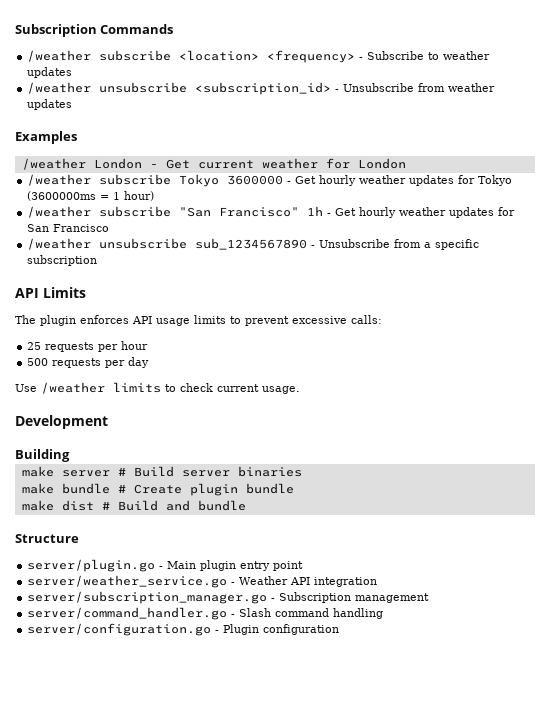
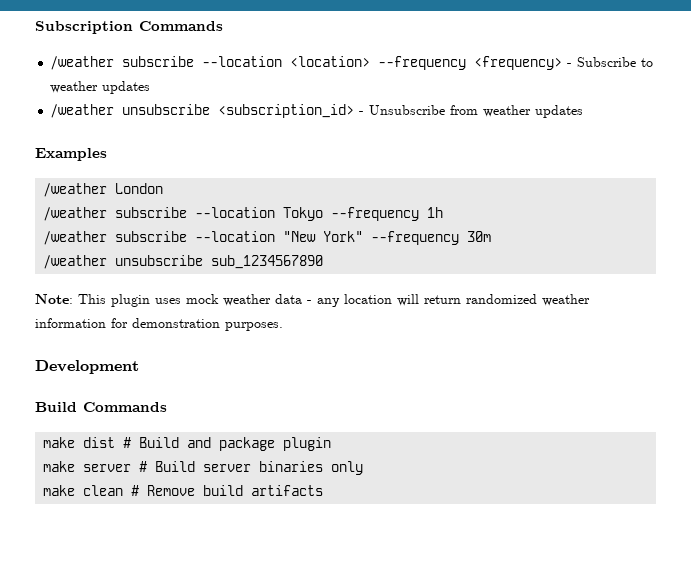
[179,50,260,61] <location> -> [202,56,467,70] --location <location> --frequency
[149,158,406,169] [27,174,513,187] [27,191,155,201] [27,206,516,218] [27,224,110,232] [27,238,480,250] [27,255,98,266] [15,287,86,298] [15,315,382,326] [27,341,149,352] [27,357,150,368] [15,382,300,394] [15,415,108,429] [15,449,70,462] - Get current weather for London // /weather subscribe Tokyo 3600000 - Get hourly weather updates for Tokyo (3600000ms = 1 hour) // /weather subscribe "San Francisco" 1h - Get hourly weather updates for San Francisco // /weather unsubscribe sub_1234567890 - Unsubscribe from a specific subscription // API Limits // The plugin enforces API usage limits to prevent excessive calls: // 25 requests per hour // 500 requests per day // Use /weather limits to check current usage. // Development // Building -> [43,207,444,221] [43,231,492,245] [43,255,324,269] [35,294,590,307] [35,318,283,331] [35,360,139,374] [35,402,167,412] [43,437,332,451] // /weather subscribe --location Tokyo --frequency 1h // /weather subscribe --location "New York" --frequency 30m // /weather unsubscribe sub_1234567890 // Note: This plugin uses mock weather data - any location will return randomized weather information for demonstration purposes. // Development // Build Commands // make dist # Build and package plugin
[21,483,294,496] [21,500,246,511] [15,534,79,543] [27,559,304,572] [27,575,378,588] [27,591,430,604] [27,607,384,620] [27,623,340,636] // make bundle # Create plugin bundle // make dist # Build and bundle // Structure // server/plugin.go - Main plugin entry point // server/weather_service.go - Weather API integration // server/subscription_manager.go - Subscription management // server/command_handler.go - Slash command handling // server/configuration.go - Plugin configuration -> [331,461,364,475] [43,485,324,496] only // make clean # Remove build artifacts

